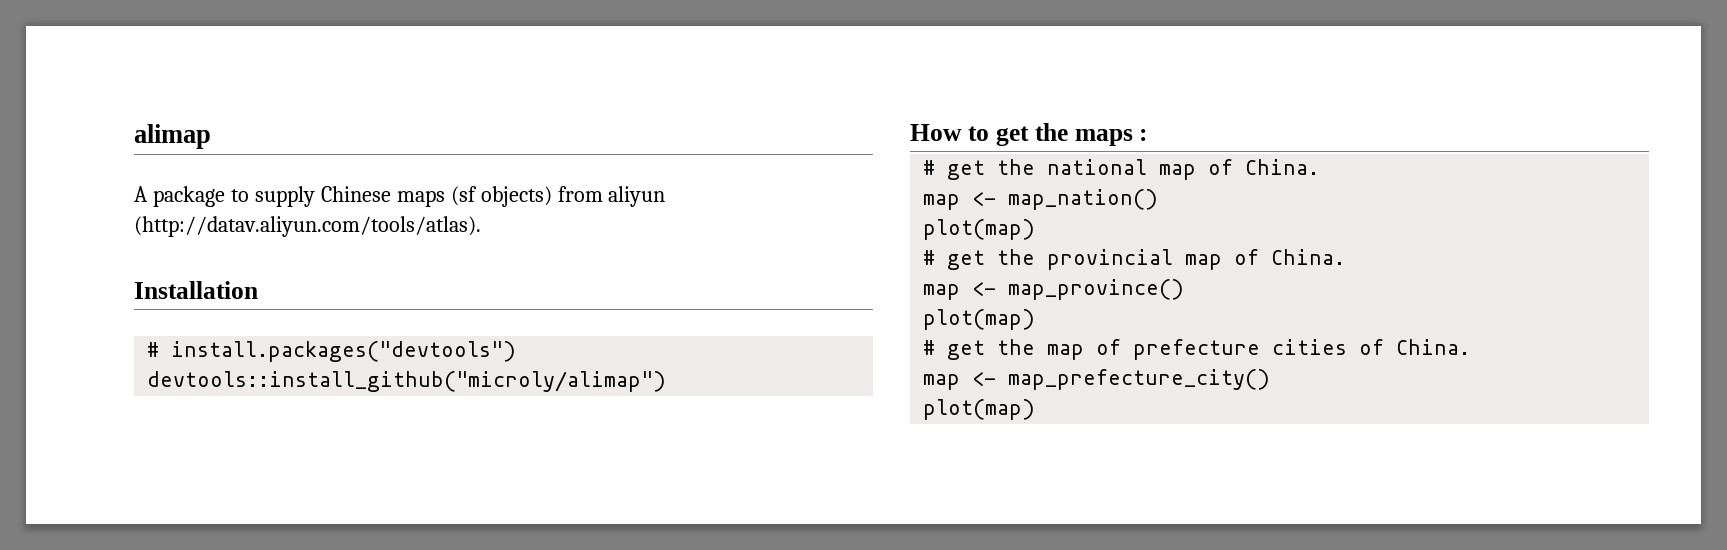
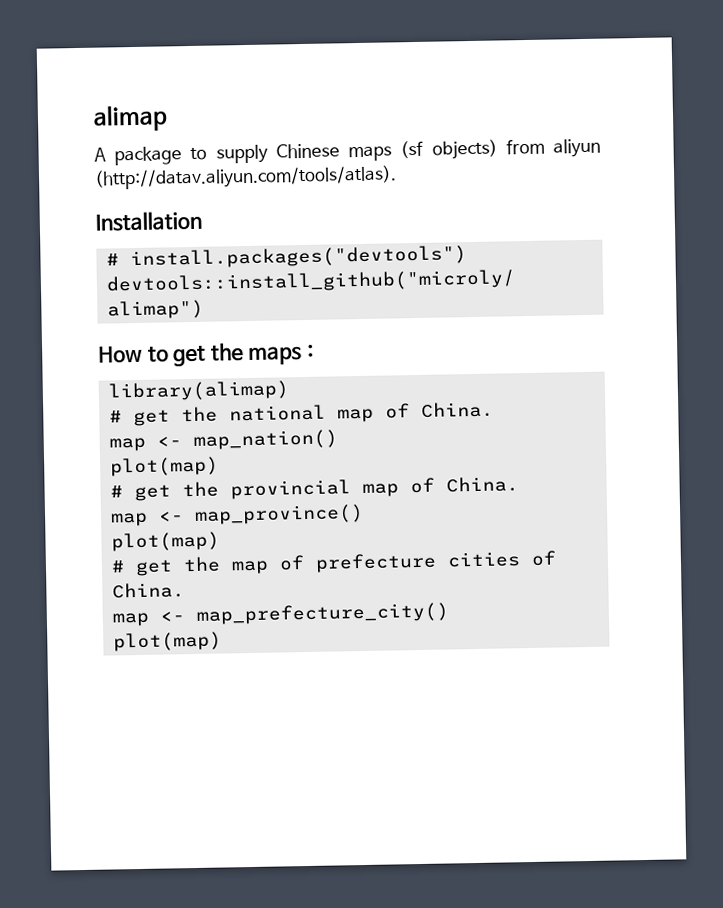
(1148, 135) none -> [107,380,289,402] // library(alimap)

